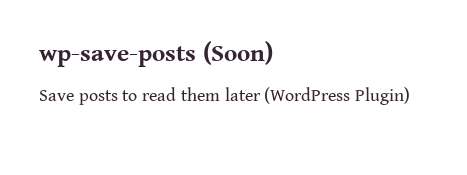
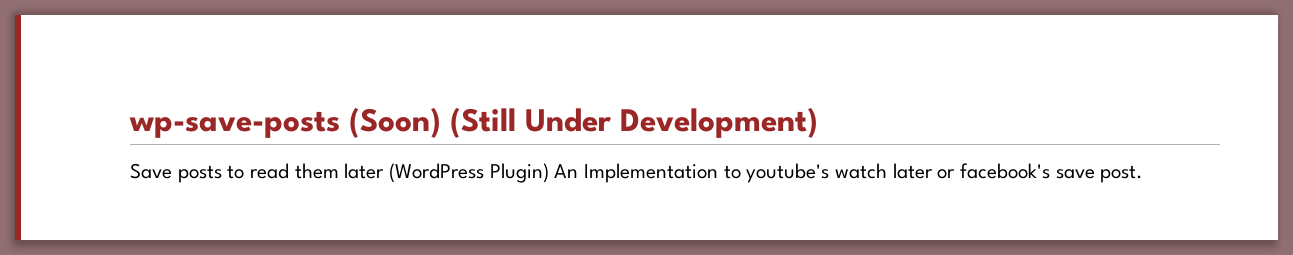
(273, 53) none -> [450,107,818,138] (Still Under Development)
(411, 96) none -> [554,163,1144,183] An Implementation to youtube's watch later or facebook's save post.

